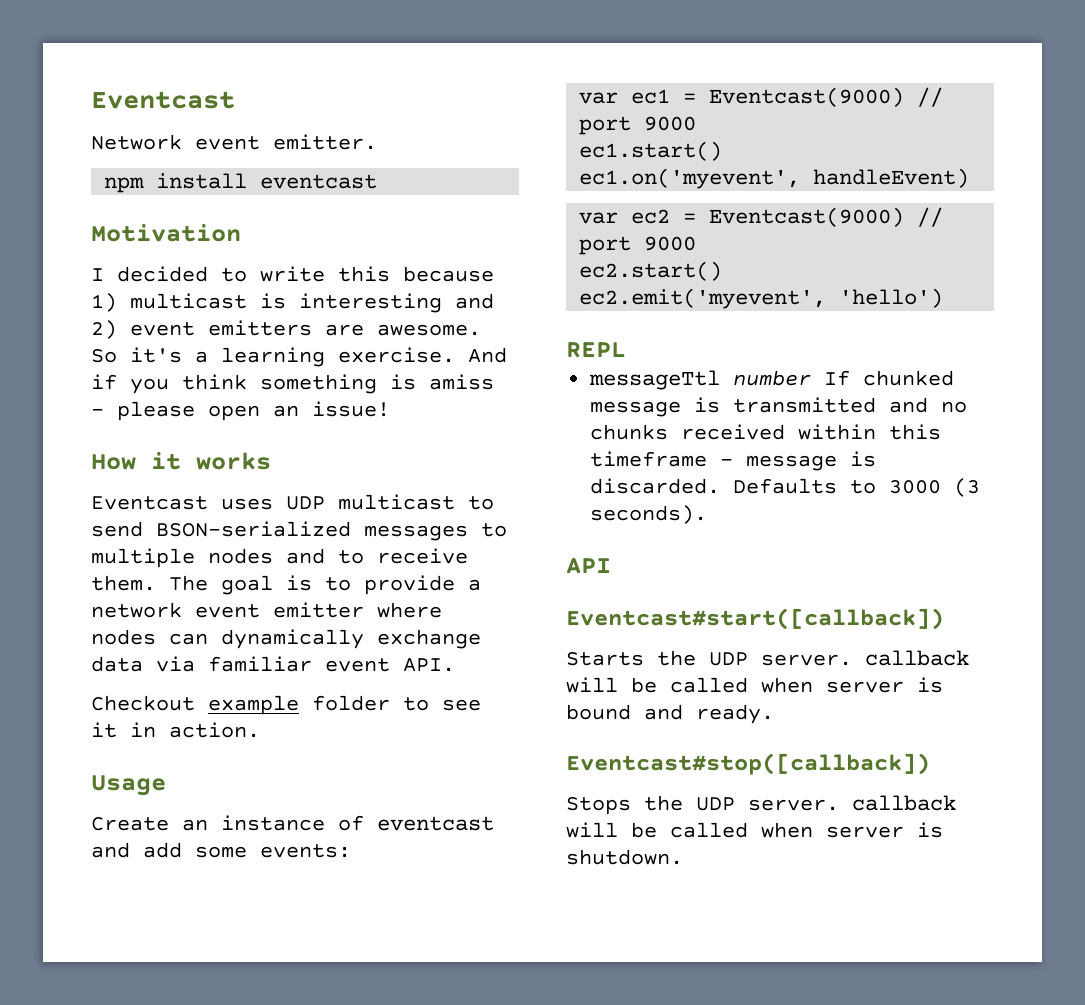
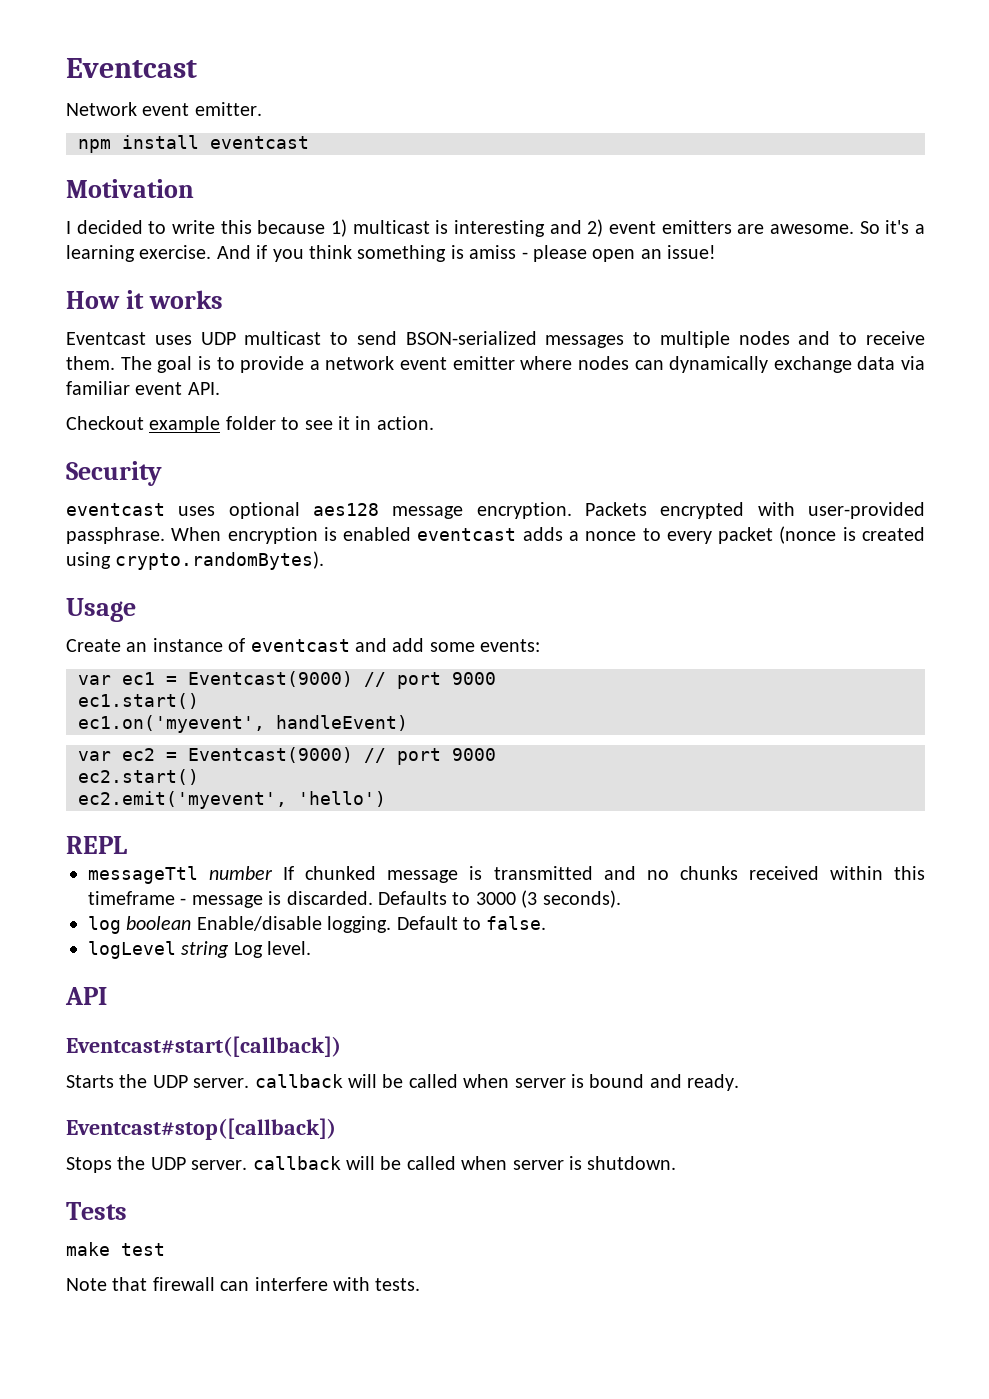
(260, 730) none -> [66,461,162,486] [66,502,926,519] [66,526,926,544] [66,551,325,570] // Security // eventcast uses optional aes128 message encryption. Packets encrypted with user-provided passphrase. When encryption is enabled eventcast adds a nonce to every packet (nonce is created using crypto.randomBytes).
(708, 514) none -> [88,916,547,934] [88,941,312,959] // log boolean Enable/disable logging. Default to false. // logLevel string Log level.
(683, 857) none -> [66,1202,127,1220] [66,1242,165,1256] [66,1277,421,1291] // Tests // make test // Note that firewall can interfere with tests.

